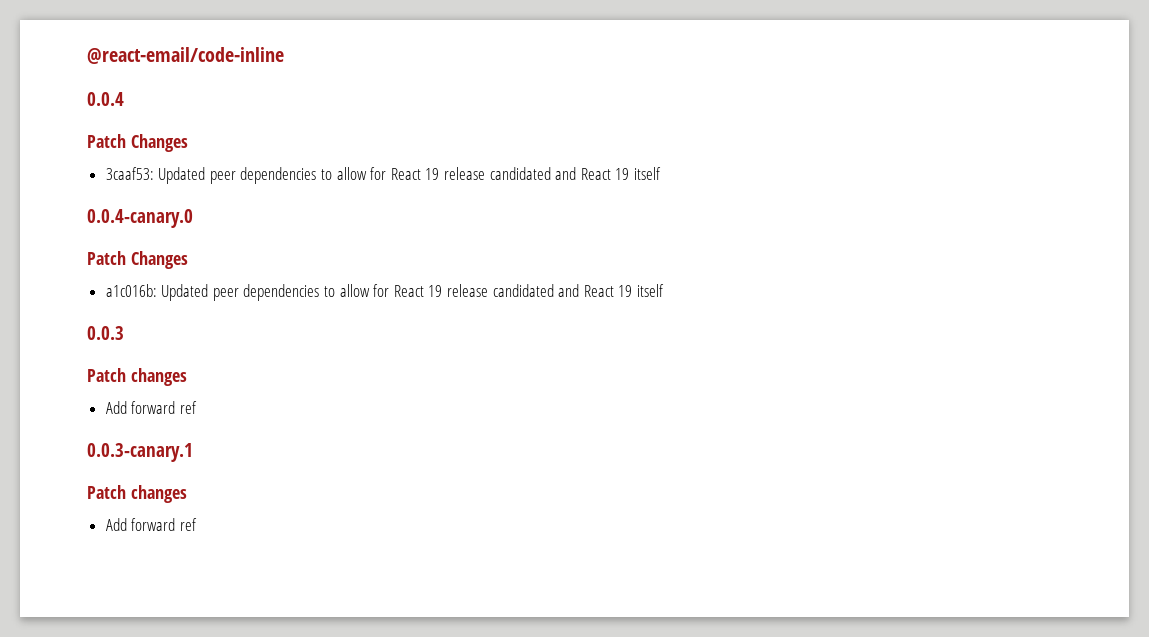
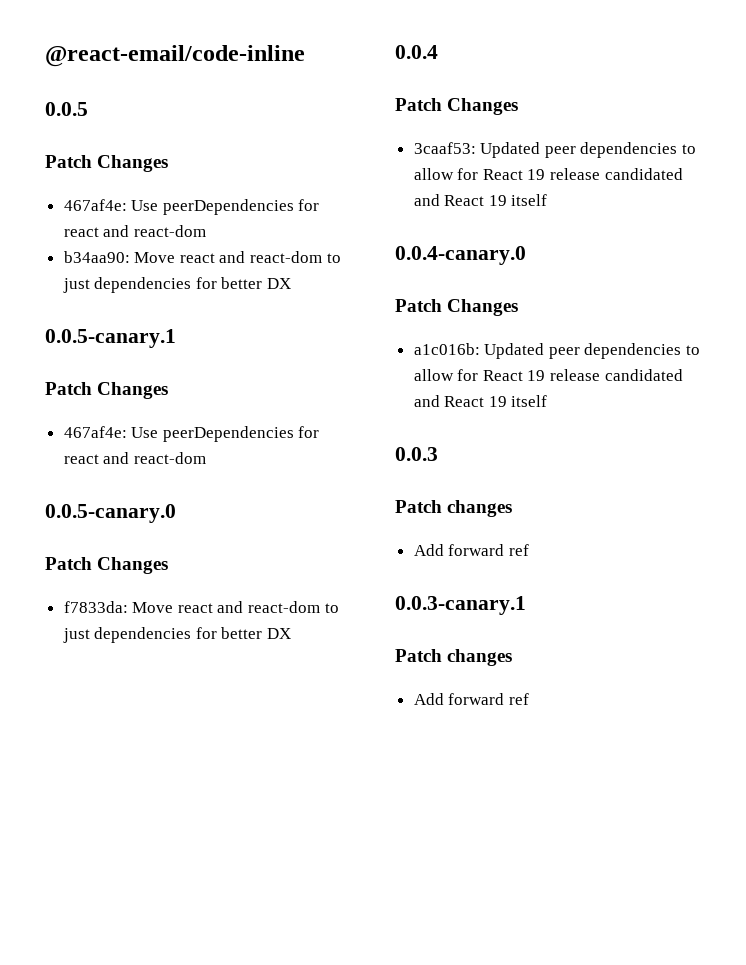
(284, 55) none -> [45,102,88,116] [45,155,169,172] [63,199,320,215] [63,225,206,237] [63,251,341,263] [62,277,292,293] [45,329,176,348] [45,382,169,399] [63,426,320,442] [63,452,206,464] [45,504,176,523] [45,557,169,574] [63,601,339,613] [62,627,292,643] // 0.0.5 // Patch Changes // 467af4e: Use peerDependencies for react and react-dom // b34aa90: Move react and react-dom to just dependencies for better DX // 0.0.5-canary.1 // Patch Changes // 467af4e: Use peerDependencies for react and react-dom // 0.0.5-canary.0 // Patch Changes // f7833da: Move react and react-dom to just dependencies for better DX

